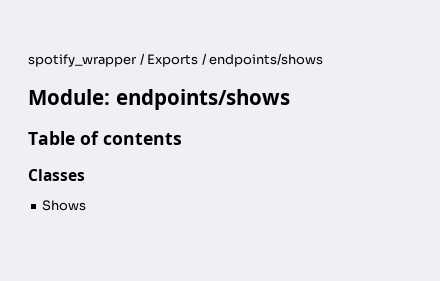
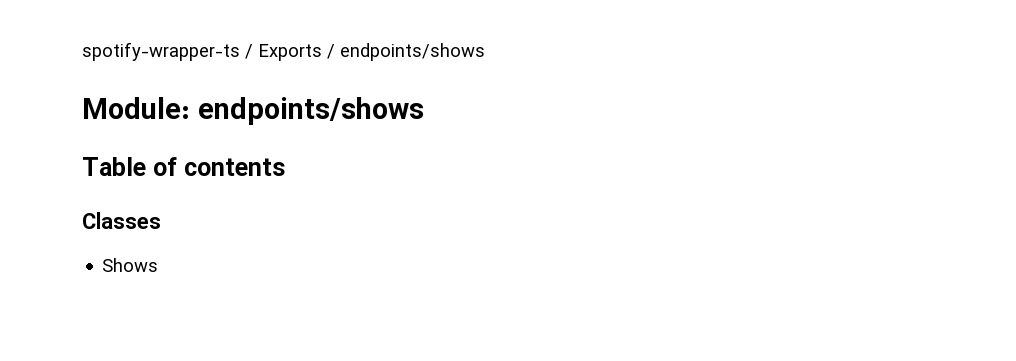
[28,54,137,67] spotify_wrapper -> [82,42,240,61] spotify-wrapper-ts

